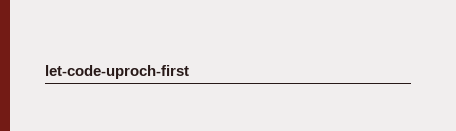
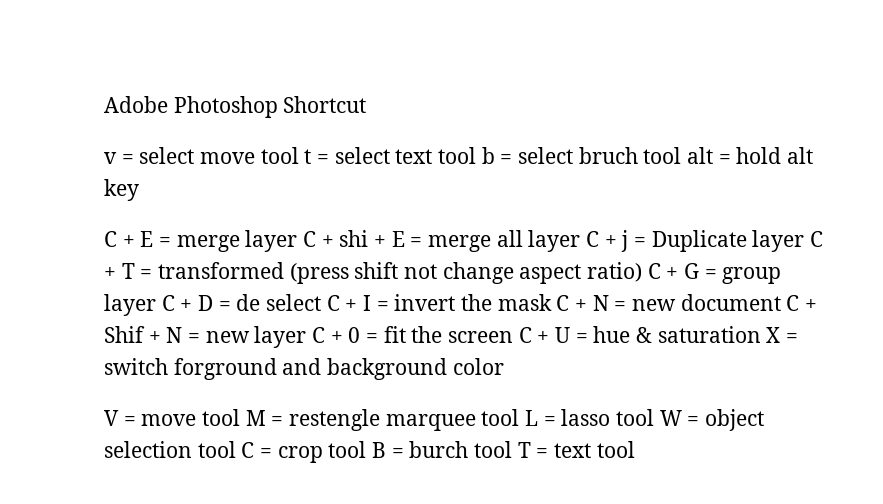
[45,65,189,79] let-code-uproch-first -> [104,96,367,118] [104,147,814,164] [104,179,139,201] [104,230,824,252] [104,262,782,284] [104,294,818,316] [104,326,799,348] [104,358,504,380] [104,409,765,431] [104,441,635,463] Adobe Photoshop Shortcut // v = select move tool t = select text tool b = select bruch tool alt = hold alt key // C + E = merge layer C + shi + E = merge all layer C + j = Duplicate layer C + T = transformed (press shift not change aspect ratio) C + G = group layer C + D = de select C + I = invert the mask C + N = new document C + Shif + N = new layer C + 0 = fit the screen C + U = hue & saturation X = switch forground and background color // V = move tool M = restengle marquee tool L = lasso tool W = object selection tool C = crop tool B = burch tool T = text tool

